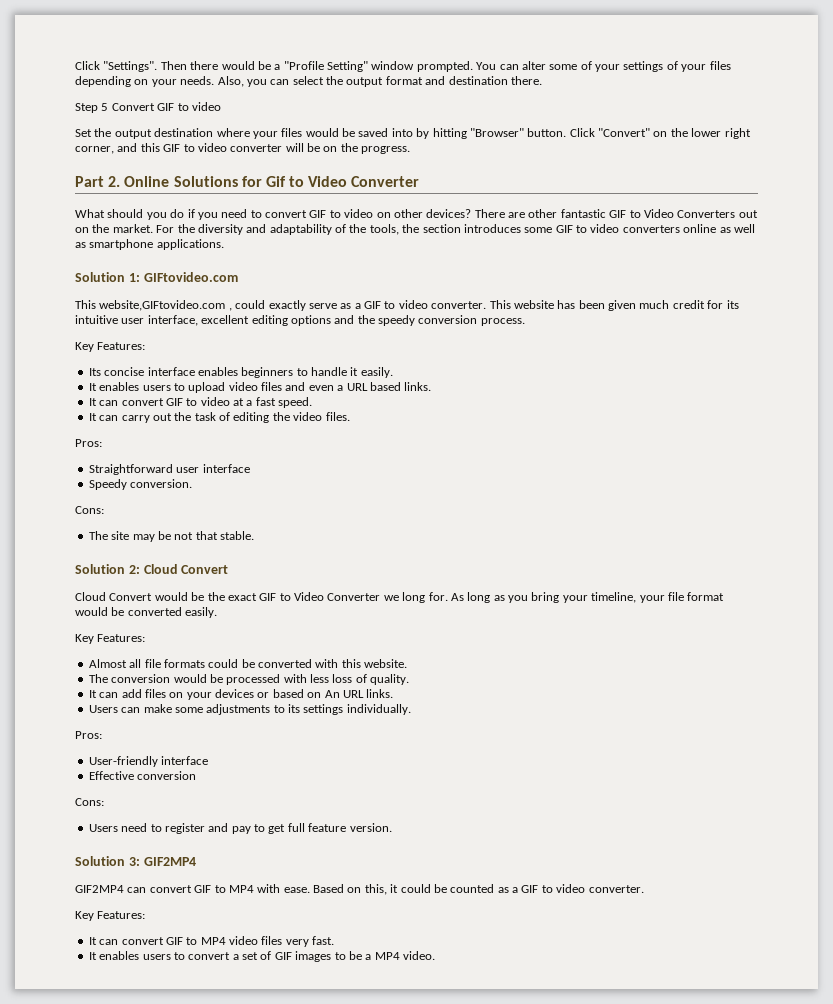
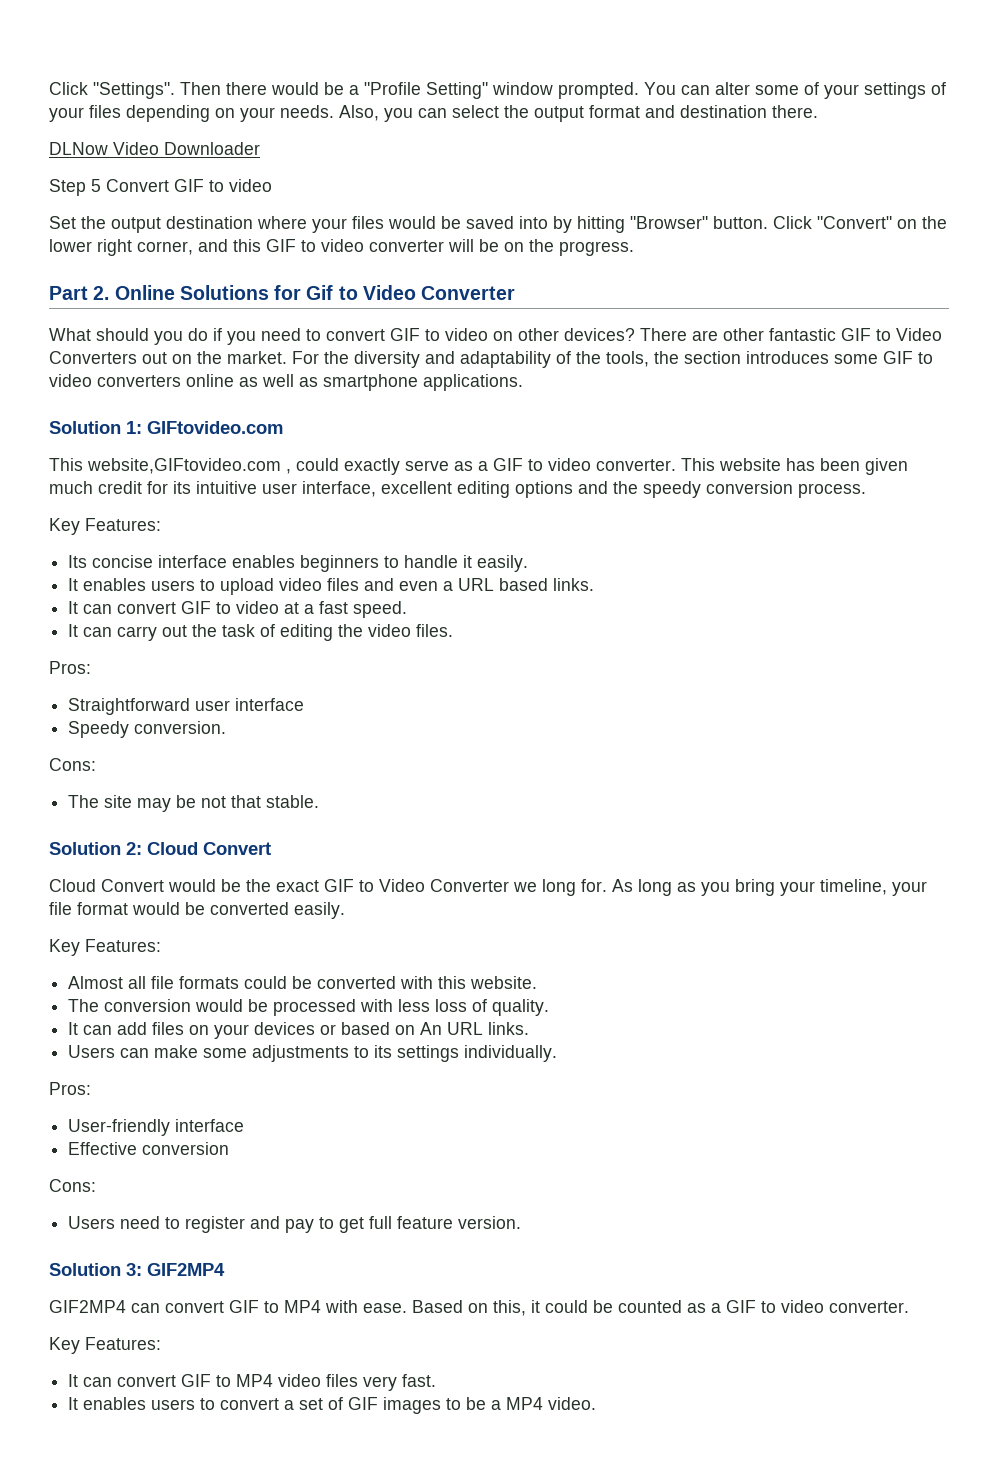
(542, 80) none -> [49,142,260,155] // DLNow Video Downloader

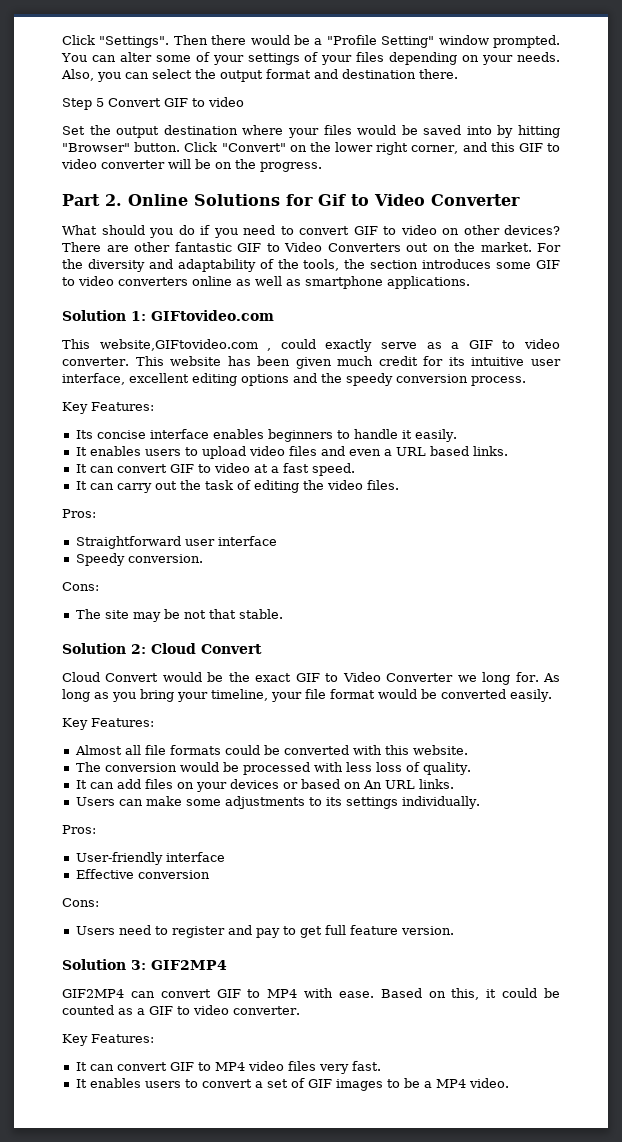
[49,142,260,155] // DLNow Video Downloader -> (458, 74) none

